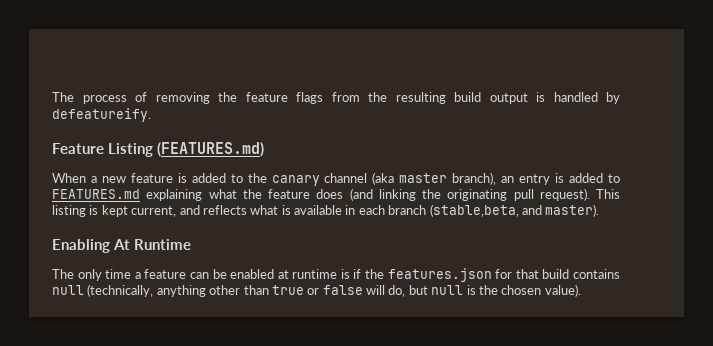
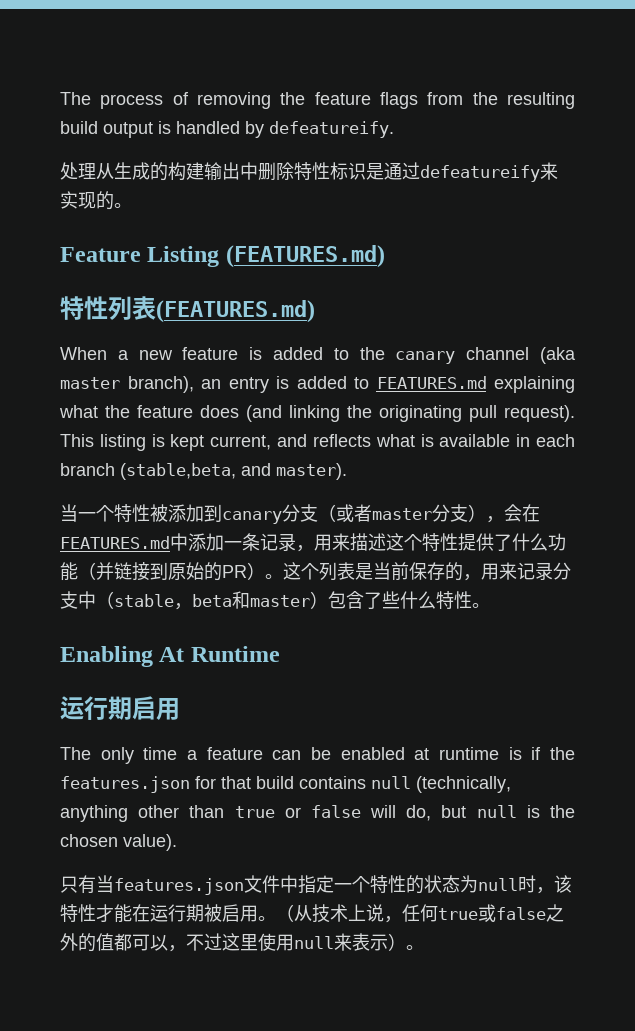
(151, 115) none -> [60,162,558,182] [60,191,132,210] // 处理从生成的构建输出中删除特性标识是通过defeatureify来实现的。
(264, 149) none -> [60,296,315,323] // 特性列表(FEATURES.md)
(600, 210) none -> [60,504,540,524] [60,533,566,552] [60,562,571,581] [60,591,490,610] // 当一个特性被添加到canary分支（或者master分支），会在FEATURES.md中添加一条记录，用来描述这个特性提供了什么功能（并链接到原始的PR）。这个列表是当前保存的，用来记录分支中（stable，beta和master）包含了些什么特性。
(191, 244) none -> [60,696,180,720] // 运行期启用
(581, 290) none -> [60,875,572,895] [60,904,564,923] [60,933,424,952] // 只有当features.json文件中指定一个特性的状态为null时，该特性才能在运行期被启用。（从技术上说，任何true或false之外的值都可以，不过这里使用null来表示）。

